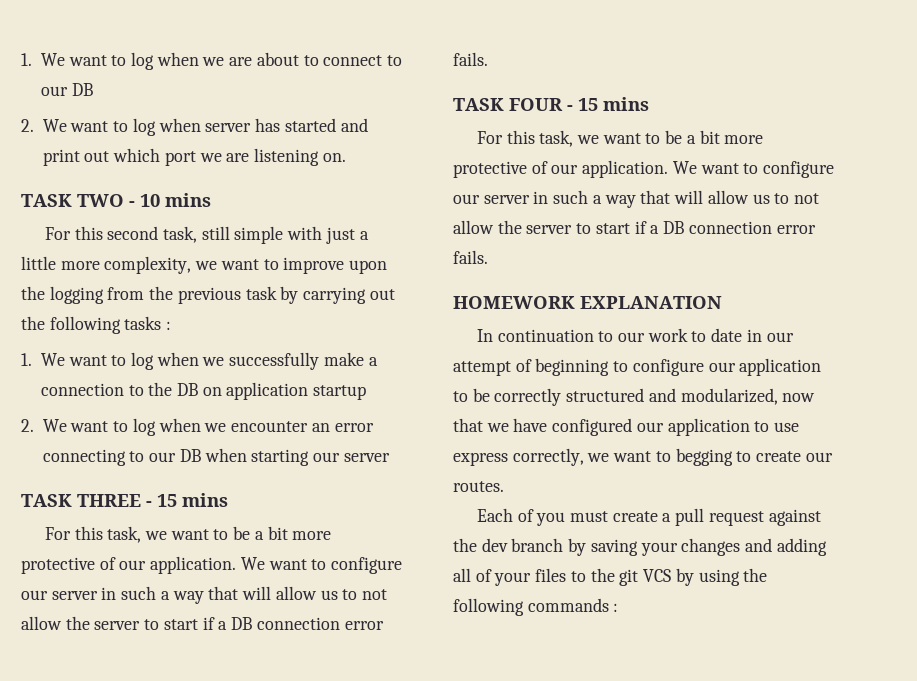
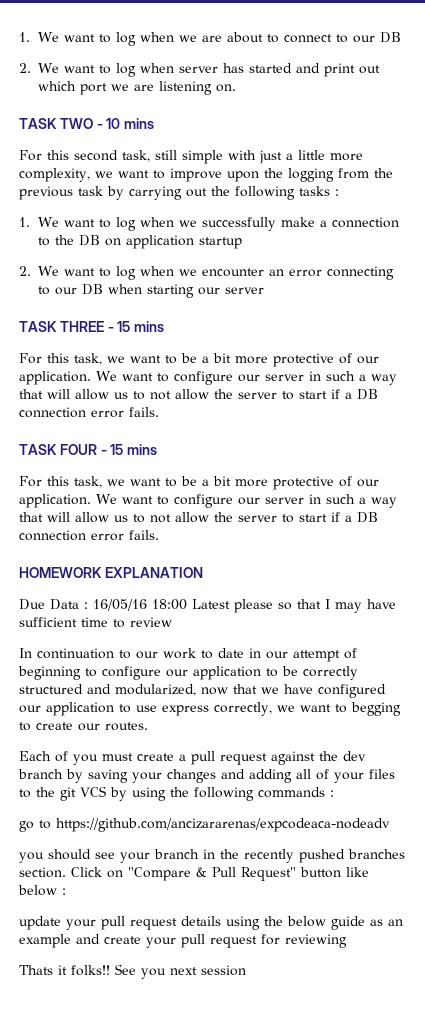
(722, 302) none -> [19,599,396,613] [19,617,172,628] // Due Data : 16/05/16 18:00 Latest please so that I may have sufficient time to review
(619, 607) none -> [19,818,390,832] [19,849,405,863] [19,867,369,881] [18,885,66,896] [19,916,403,930] [19,934,347,948] [19,964,246,979] // go to https://github.com/ancizararenas/expcodeaca-nodeadv // you should see your branch in the recently pushed branches section. Click on "Compare & Pull Request" button like below : // update your pull request details using the below guide as an example and create your pull request for reviewing // Thats it folks!! See you next session

